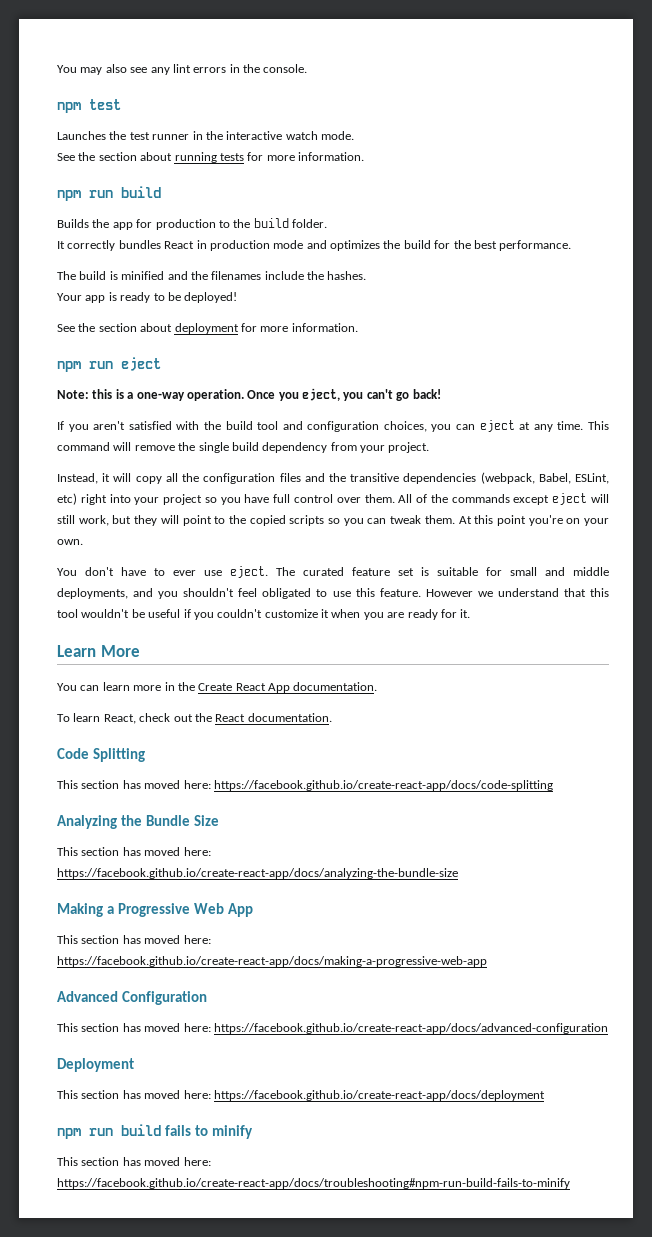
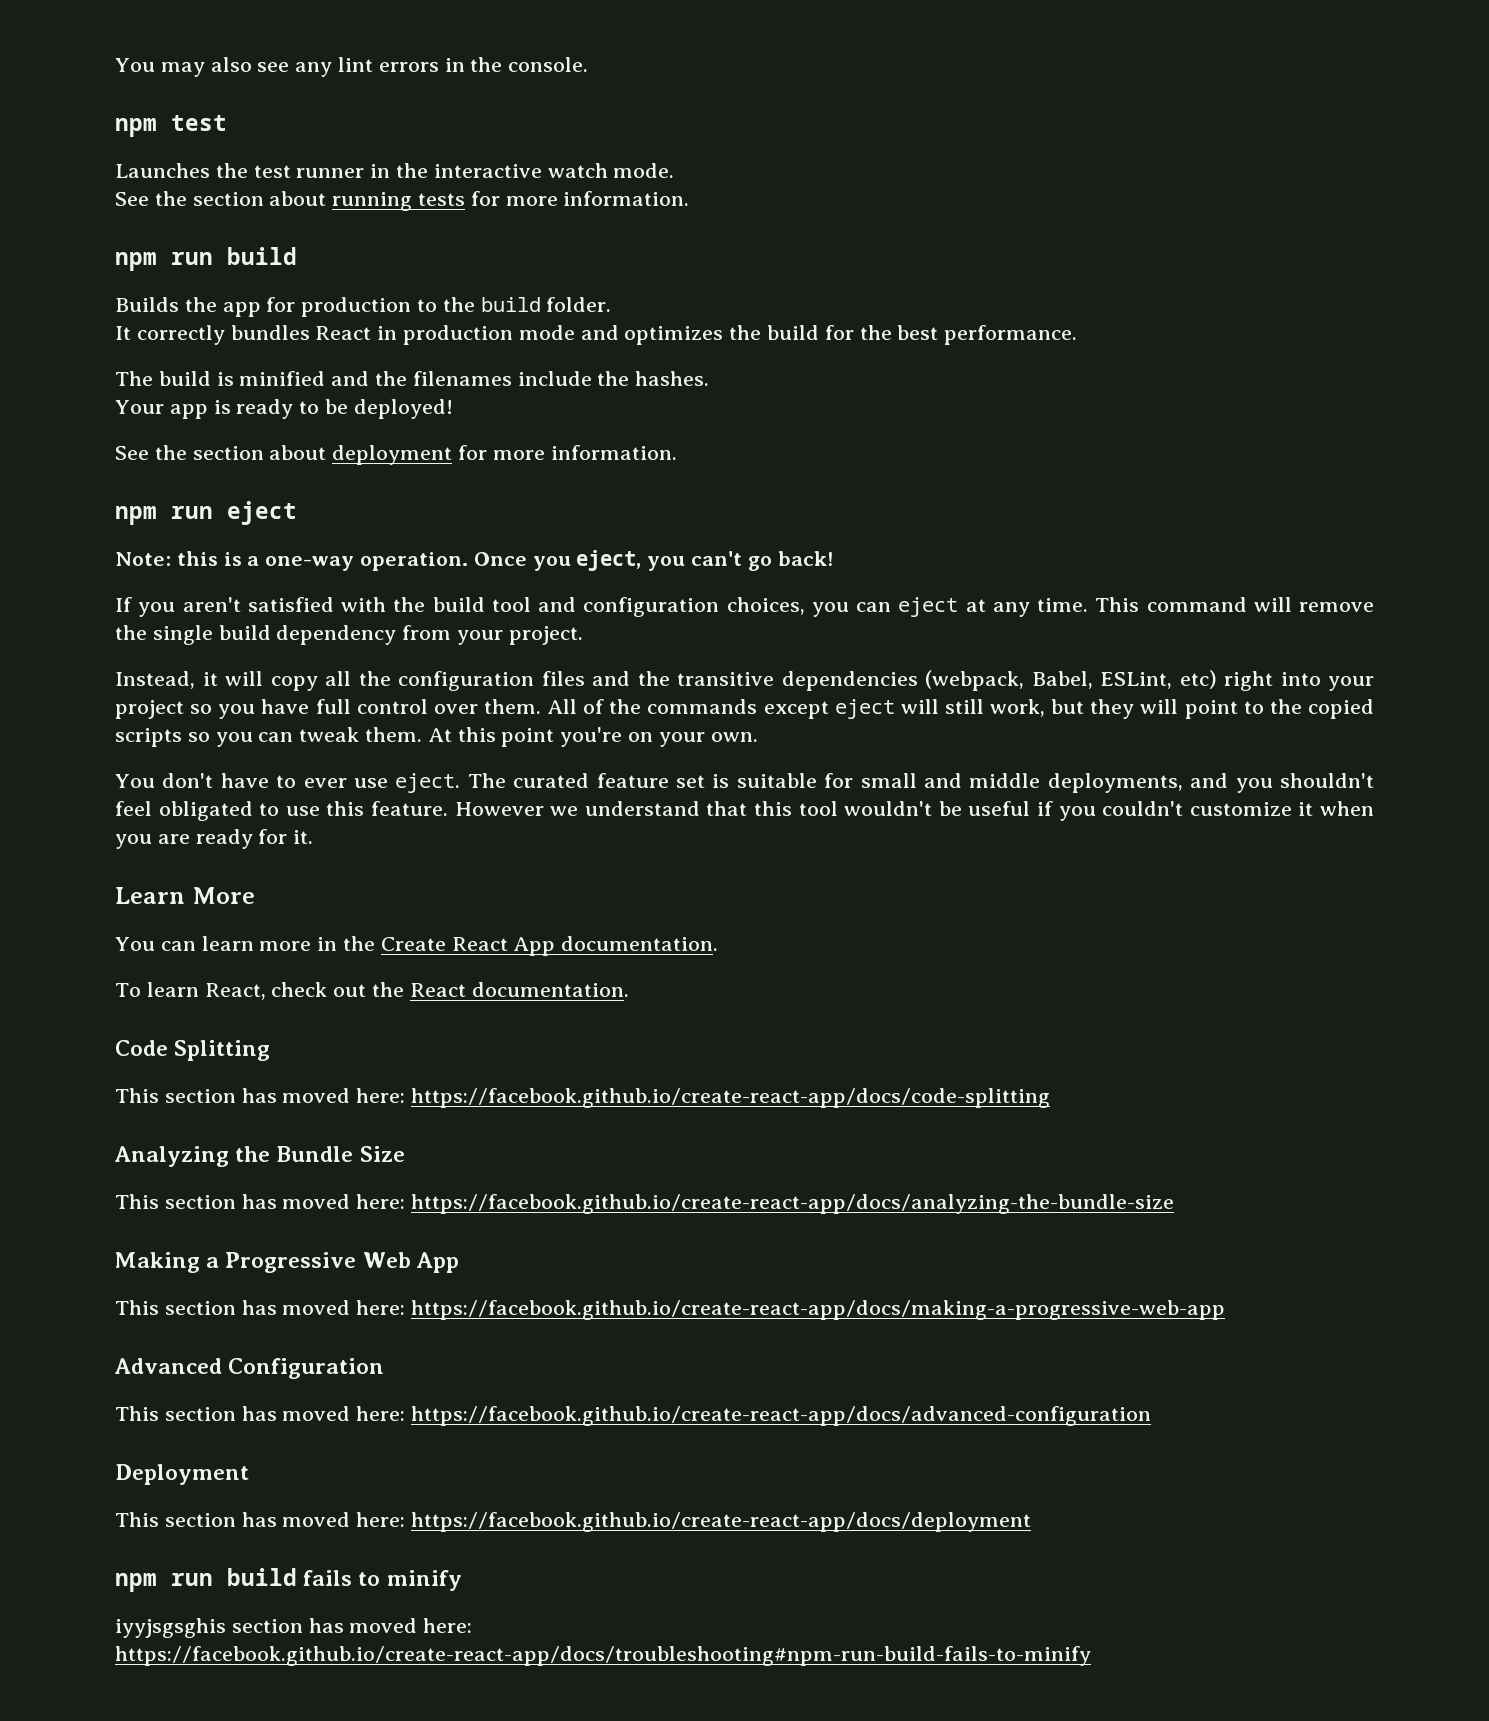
[57,1157,78,1166] This -> [115,1618,226,1638] iyyjsgsghis

